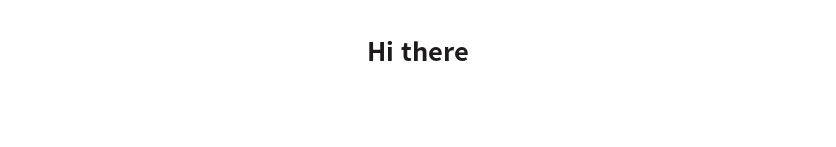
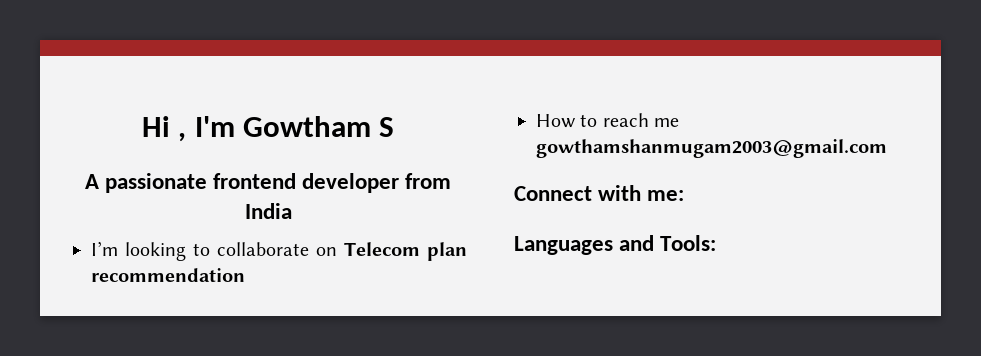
[400,41,469,61] there -> [178,116,395,142] [84,173,452,193] [244,203,292,219] [91,241,467,261] [91,268,245,282] [536,113,680,128] [536,139,887,158] [514,185,685,201] [514,235,717,255] , I'm Gowtham S // A passionate frontend developer from India // I’m looking to collaborate on Telecom plan recommendation // How to reach me gowthamshanmugam2003@gmail.com // Connect with me: // Languages and Tools:

